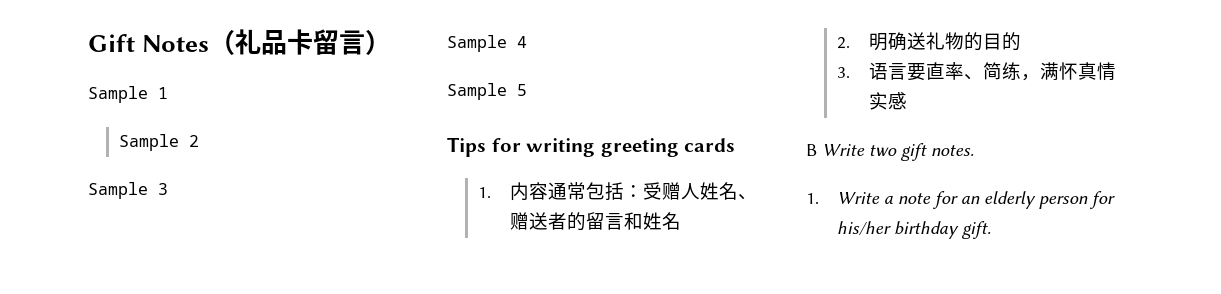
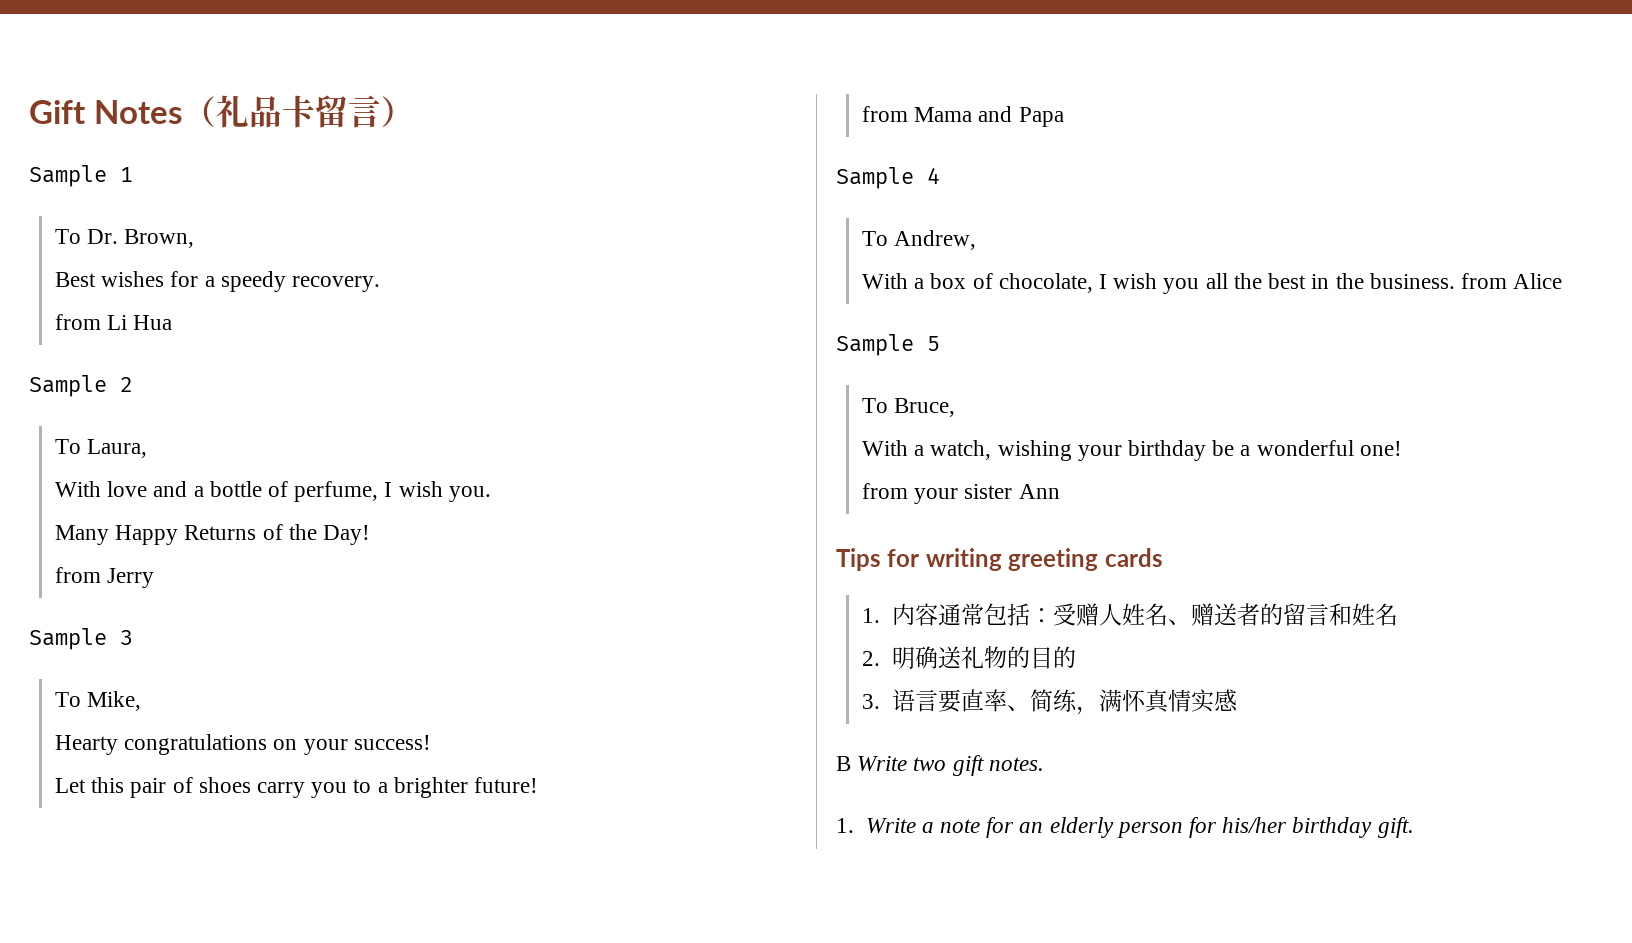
[119,134,200,151] [88,182,168,199] [447,35,527,52] [447,83,527,100] Sample 2 // Sample 3 // Sample 4 // Sample 5 -> [54,229,195,248] [54,271,381,292] [54,314,173,330] [29,375,133,397] [54,439,148,458] [54,481,491,502] [54,524,371,545] [54,567,155,588] [29,628,133,650] [54,691,142,711] [54,734,431,755] [54,777,539,798] [861,106,1064,127] [836,167,940,189] [861,230,977,250] [861,273,1563,294] [836,334,940,356] [861,398,956,417] [861,440,1402,461] [861,483,1060,504] To Dr. Brown, // Best wishes for a speedy recovery. // from Li Hua // Sample 2 // To Laura, // With love and a bottle of perfume, I wish you. // Many Happy Returns of the Day! // from Jerry // Sample 3 // To Mike, // Hearty congratulations on your success! // Let this pair of shoes carry you to a brighter future! // from Mama and Papa // Sample 4 // To Andrew, // With a box of chocolate, I wish you all the best in the business. from Alice // Sample 5 // To Bruce, // With a watch, wishing your birthday be a wonderful one! // from your sister Ann

